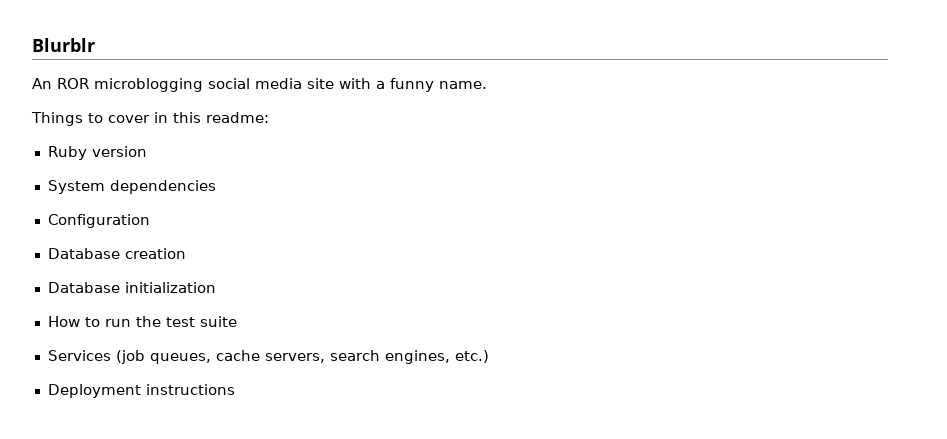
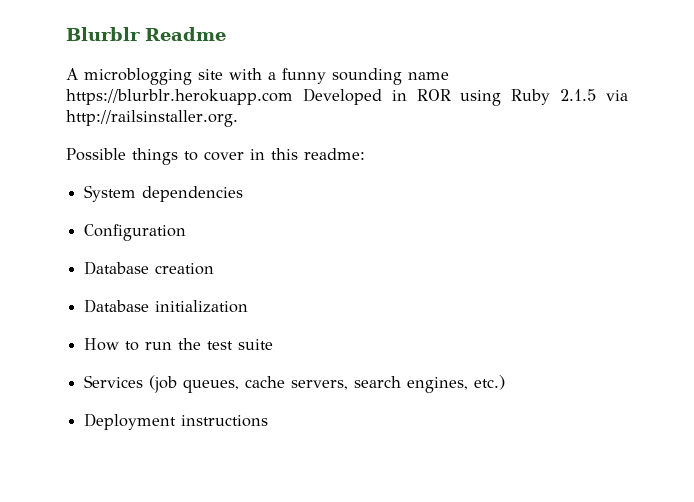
[32,78,487,92] [31,112,83,126] // An ROR microblogging social media site with a funny name. // Things -> [145,27,226,41] [66,68,449,85] [66,88,628,106] [66,110,238,127] [66,148,178,165] Readme // A microblogging site with a funny sounding name https://blurblr.herokuapp.com Developed in ROR using Ruby 2.1.5 via http://railsinstaller.org. // Possible things
[47,146,147,160] // Ruby version -> (365, 154) none

